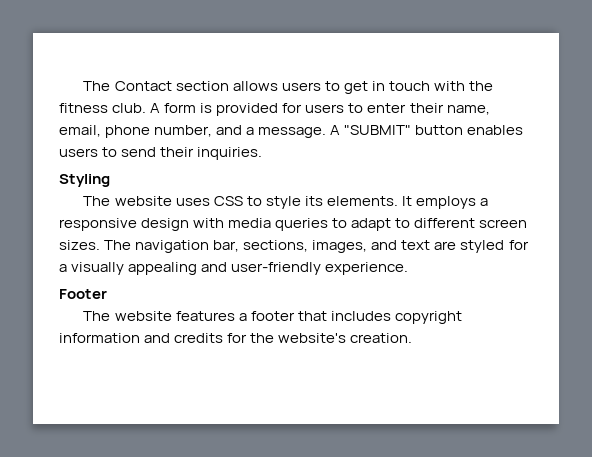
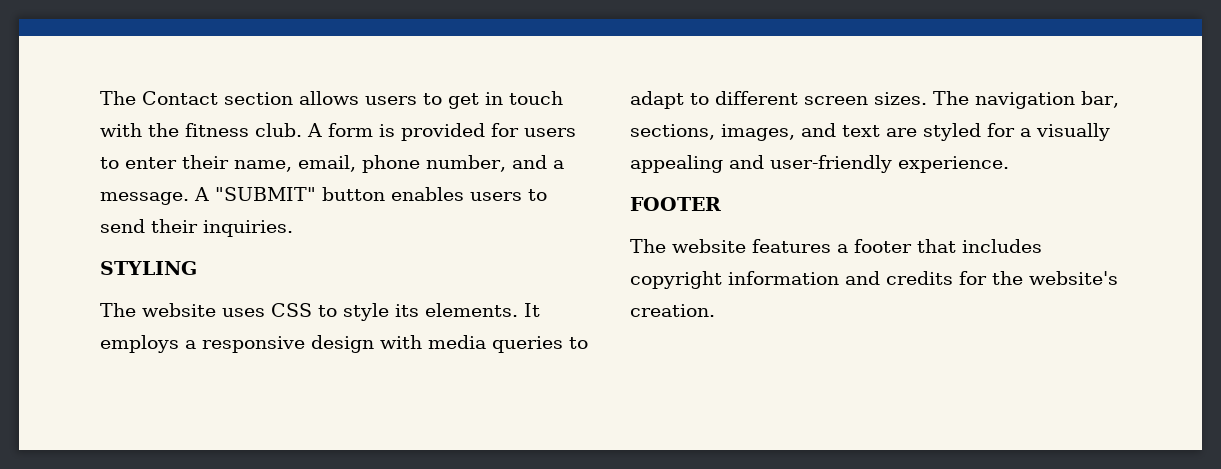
[59,174,110,187] Styling -> [100,261,197,275] STYLING
[59,289,107,299] Footer -> [630,197,721,211] FOOTER

